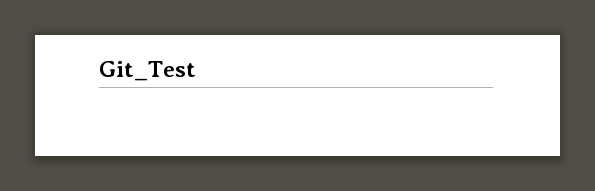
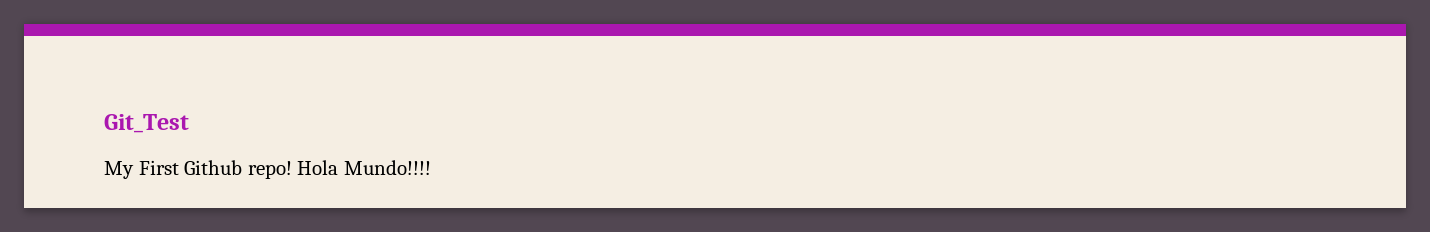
(196, 71) none -> [104,160,431,179] // My First Github repo! Hola Mundo!!!!

